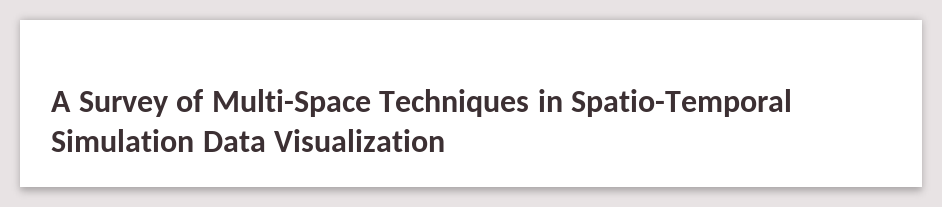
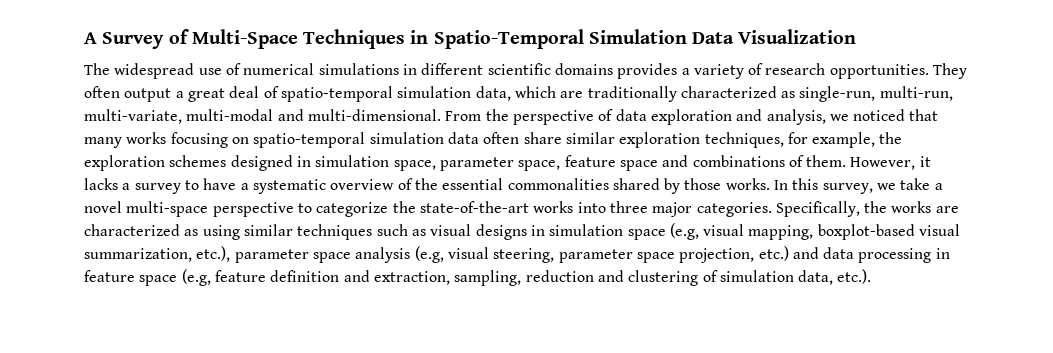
(446, 140) none -> [84,63,968,79] [84,86,953,102] [84,109,939,125] [84,132,903,148] [84,155,931,171] [84,178,943,194] [84,201,959,217] [84,223,961,240] [84,246,950,263] [84,269,872,286] // The widespread use of numerical simulations in different scientific domains provides a variety of research opportunities. They often output a great deal of spatio-temporal simulation data, which are traditionally characterized as single-run, multi-run, multi-variate, multi-modal and multi-dimensional. From the perspective of data exploration and analysis, we noticed that many works focusing on spatio-temporal simulation data often share similar exploration techniques, for example, the exploration schemes designed in simulation space, parameter space, feature space and combinations of them. However, it lacks a survey to have a systematic overview of the essential commonalities shared by those works. In this survey, we take a novel multi-space perspective to categorize the state-of-the-art works into three major categories. Specifically, the works are characterized as using similar techniques such as visual designs in simulation space (e.g, visual mapping, boxplot-based visual summarization, etc.), parameter space analysis (e.g, visual steering, parameter space projection, etc.) and data processing in feature space (e.g, feature definition and extraction, sampling, reduction and clustering of simulation data, etc.).

